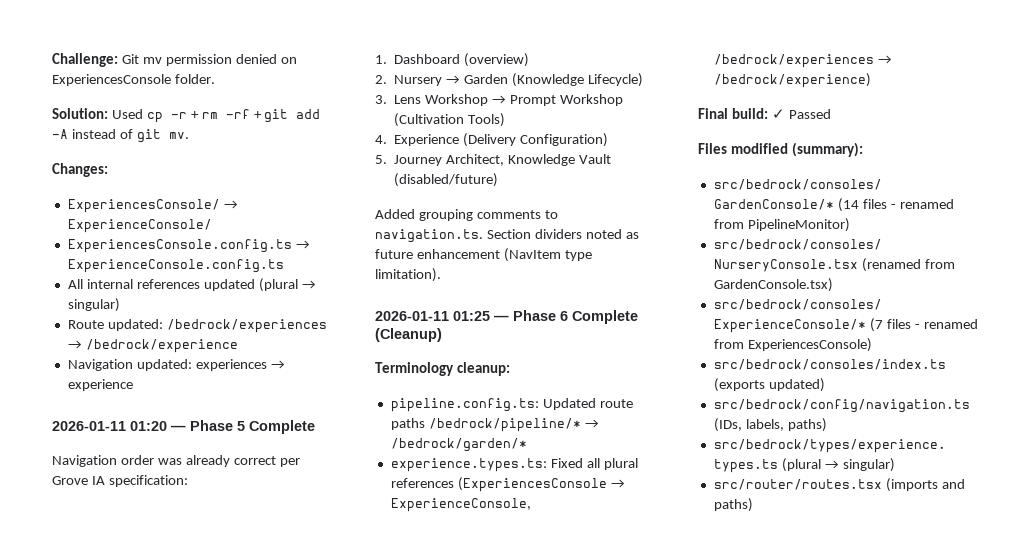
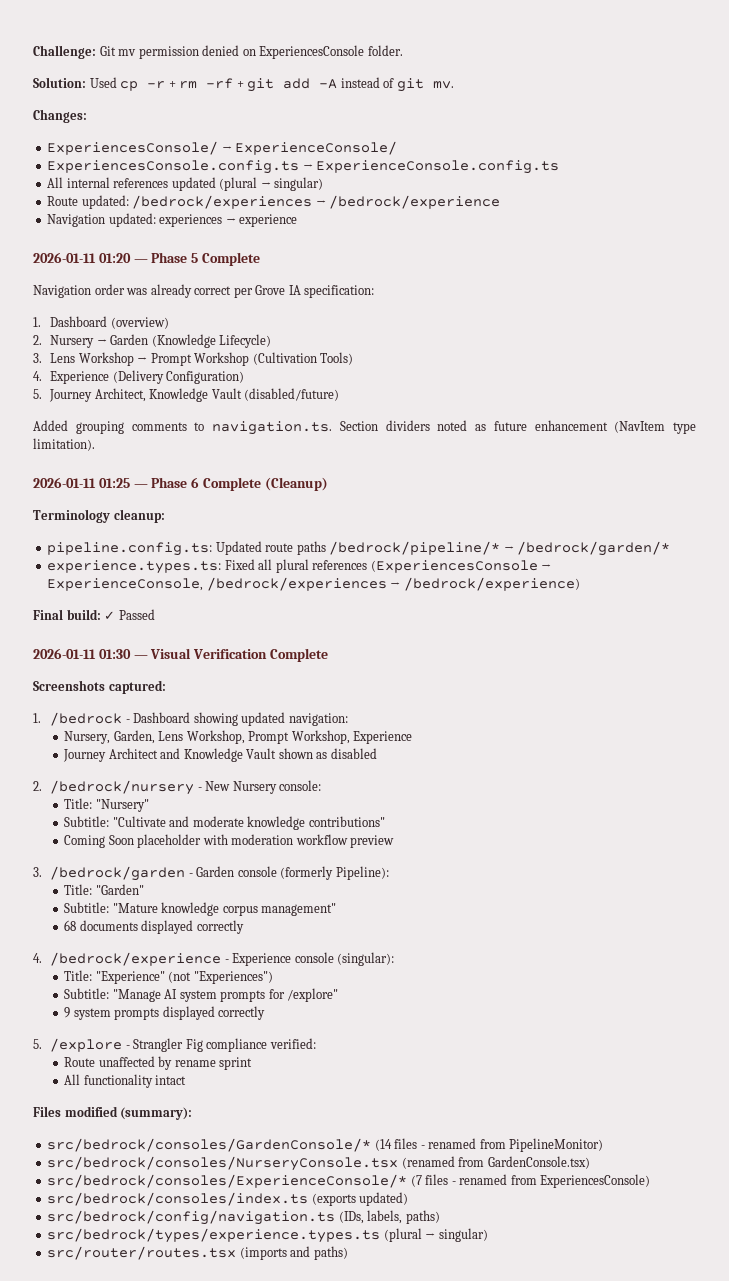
(831, 114) none -> [33,648,328,662] [33,680,166,694] [33,712,348,726] [64,730,413,744] [63,748,377,762] [33,780,322,795] [64,798,149,812] [64,816,385,830] [64,834,395,848] [33,866,389,881] [64,884,144,895] [64,902,337,916] [64,920,244,934] [33,952,395,966] [64,970,273,984] [64,988,339,1002] [64,1006,266,1020] [33,1038,316,1052] [64,1056,253,1070] [64,1074,187,1088] // 2026-01-11 01:30 — Visual Verification Complete // Screenshots captured: // 1. /bedrock - Dashboard showing updated navigation: // Nursery, Garden, Lens Workshop, Prompt Workshop, Experience // Journey Architect and Knowledge Vault shown as disabled // 2. /bedrock/nursery - New Nursery console: // Title: "Nursery" // Subtitle: "Cultivate and moderate knowledge contributions" // Coming Soon placeholder with moderation workflow preview // 3. /bedrock/garden - Garden console (formerly Pipeline): // Title: "Garden" // Subtitle: "Mature knowledge corpus management" // 68 documents displayed correctly // 4. /bedrock/experience - Experience console (singular): // Title: "Experience" (not "Experiences") // Subtitle: "Manage AI system prompts for /explore" // 9 system prompts displayed correctly // 5. /explore - Strangler Fig compliance verified: // Route unaffected by rename sprint // All functionality intact

